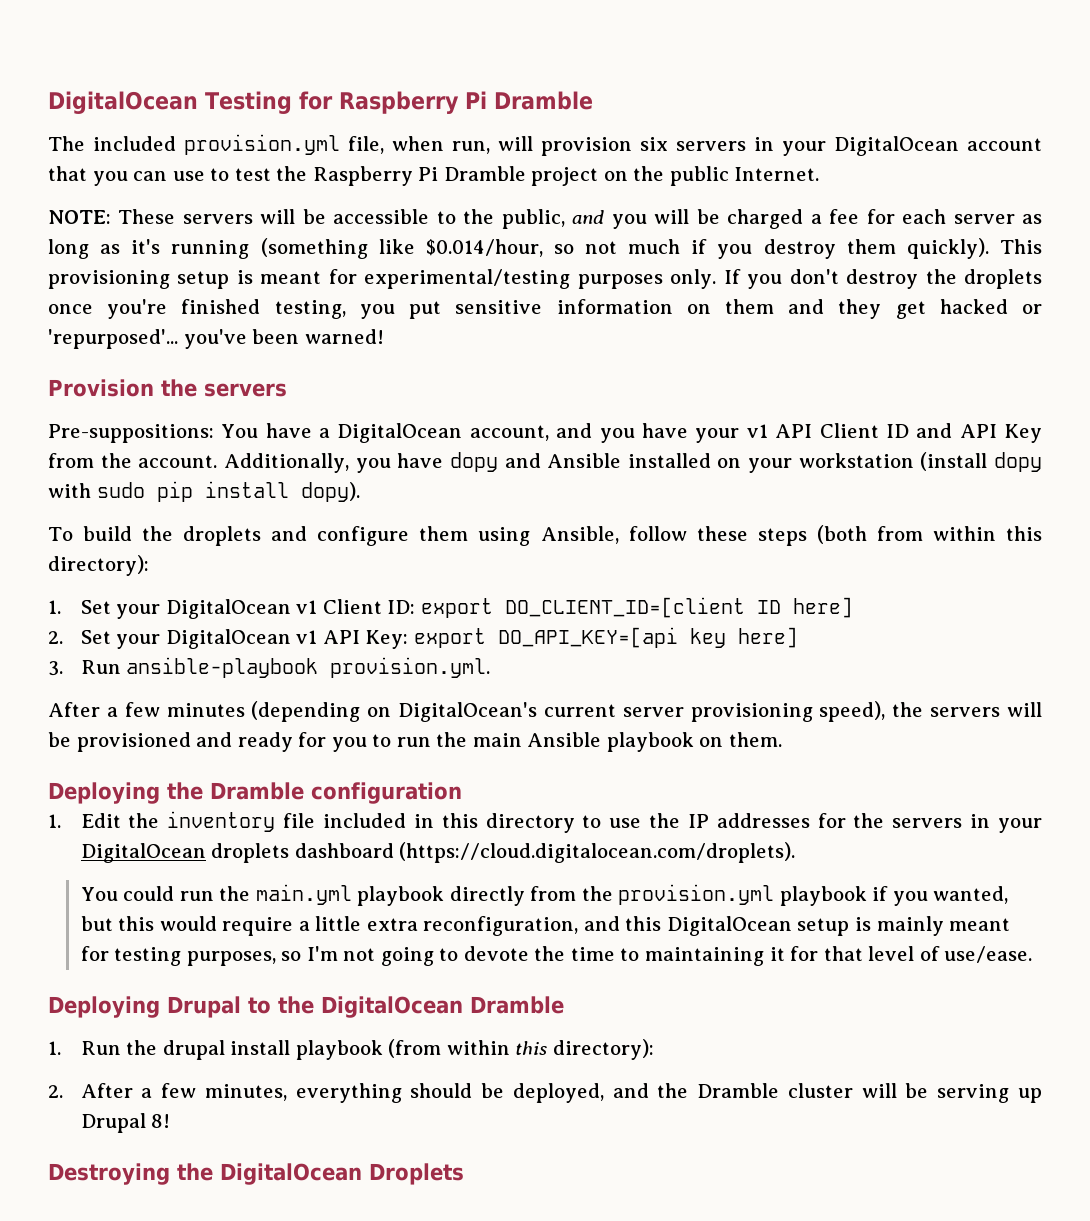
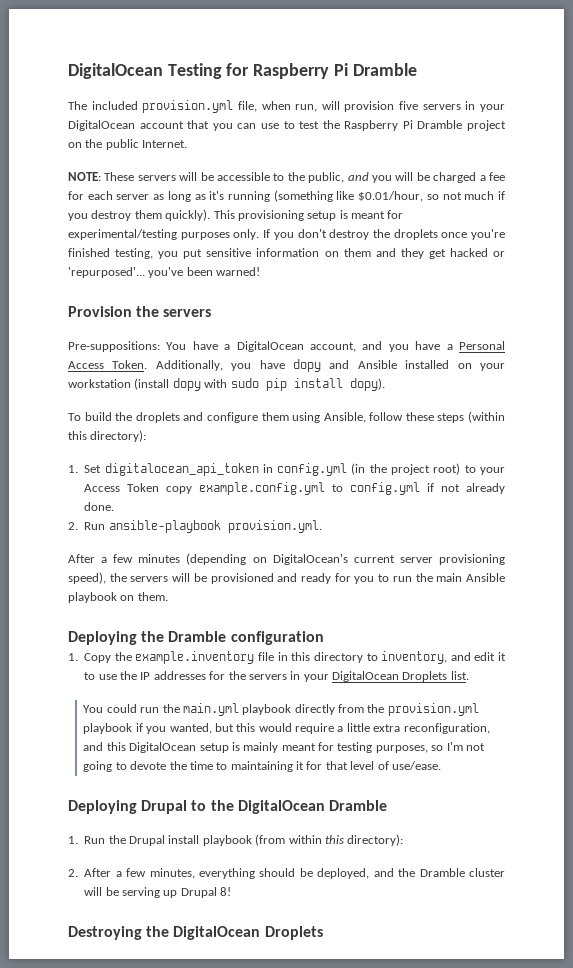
[640,137,668,151] six -> [399,101,419,110] five
[425,239,543,257] $0.014/hour, -> [358,191,424,202] $0.01/hour,
[695,423,1042,443] [48,453,218,468] your v1 API Client ID and API Key from the account. -> [446,341,505,350] [68,360,148,369] a Personal Access Token.
[816,525,996,544] (both from within -> [467,411,505,423] (within
[116,597,853,619] [48,627,798,649] [48,661,63,676] your DigitalOcean v1 Client ID: export DO_CLIENT_ID=[client ID here] // 2. Set your DigitalOcean v1 API Key: export DO_API_KEY=[api key here] // 3. -> [104,463,505,476] [84,482,505,495] [84,502,115,511] [68,522,78,530] digitalocean_api_token in config.yml (in the project root) to your Access Token copy example.config.yml to config.yml if not already done. // 2.
[80,811,575,833] Edit the inventory file included in this directory -> [84,651,507,664] Copy the example.inventory file in this directory to inventory, and edit it
[211,842,796,863] droplets dashboard (https://cloud.digitalocean.com/droplets). -> [402,671,469,682] Droplets list.
[162,1040,225,1060] drupal -> [129,835,165,846] Drupal

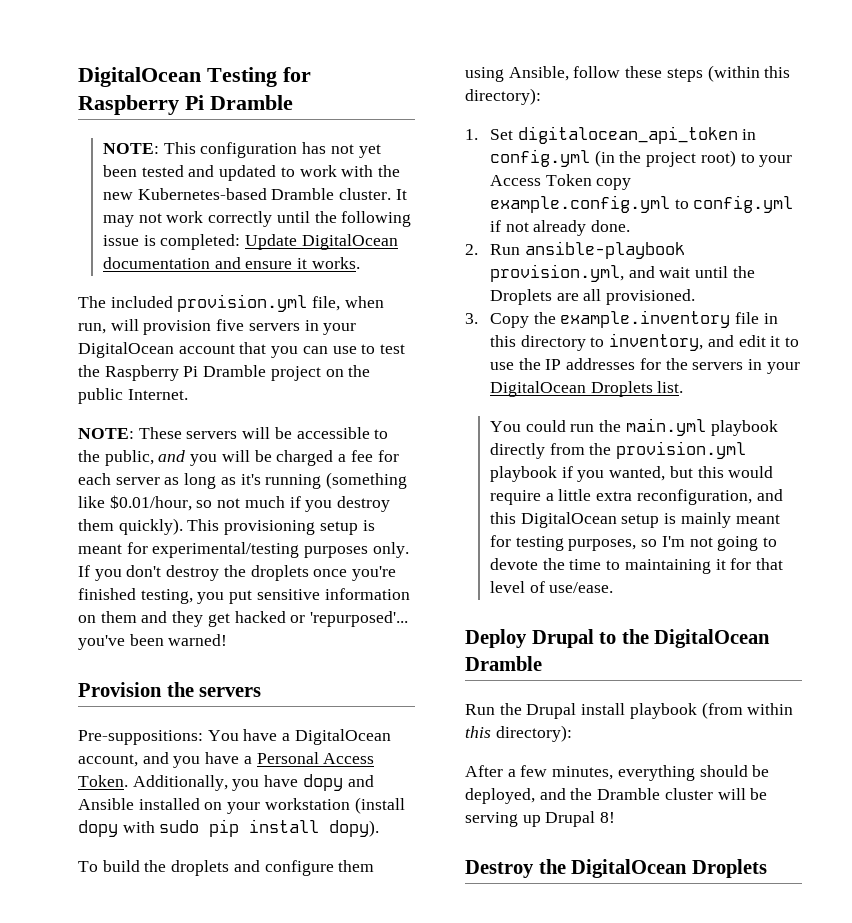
(417, 69) none -> [103,142,381,158] [103,165,401,181] [103,188,407,200] [103,211,412,227] [103,234,398,250] [103,257,360,269] // NOTE: This configuration has not yet been tested and updated to work with the new Kubernetes-based Dramble cluster. It may not work correctly until the following issue is completed: Update DigitalOcean documentation and ensure it works.
[227,520,322,533] [68,553,505,565] [68,572,506,584] [68,592,168,603] [68,631,324,645] [68,653,78,661] provision.yml. // After a few minutes (depending on DigitalOcean's current server provisioning speed), the servers will be provisioned and ready for you to run the main Ansible playbook on them. // Deploying the Dramble configuration // 1. -> [490,264,755,282] [490,289,696,305] [465,313,478,324] provision.yml, and wait until the Droplets are all provisioned. // 3.
[68,800,137,814] Deploying -> [465,629,527,648] Deploy
[68,836,78,844] 1. -> (542, 663) none
[68,869,78,877] 2. -> (572, 733) none
[68,926,142,940] Destroying -> [465,860,534,878] Destroy

